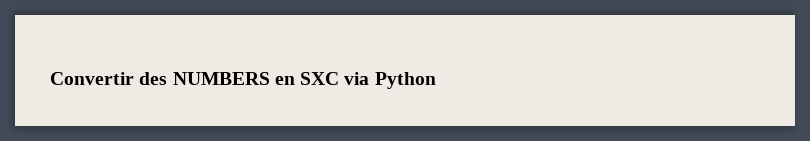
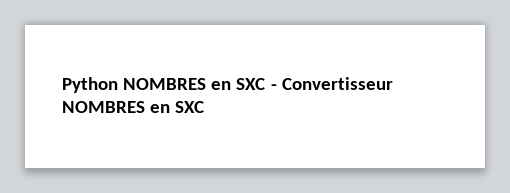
[50,72,436,89] Convertir des NUMBERS en SXC via Python -> [62,77,393,93] [62,101,205,113] Python NOMBRES en SXC - Convertisseur NOMBRES en SXC

